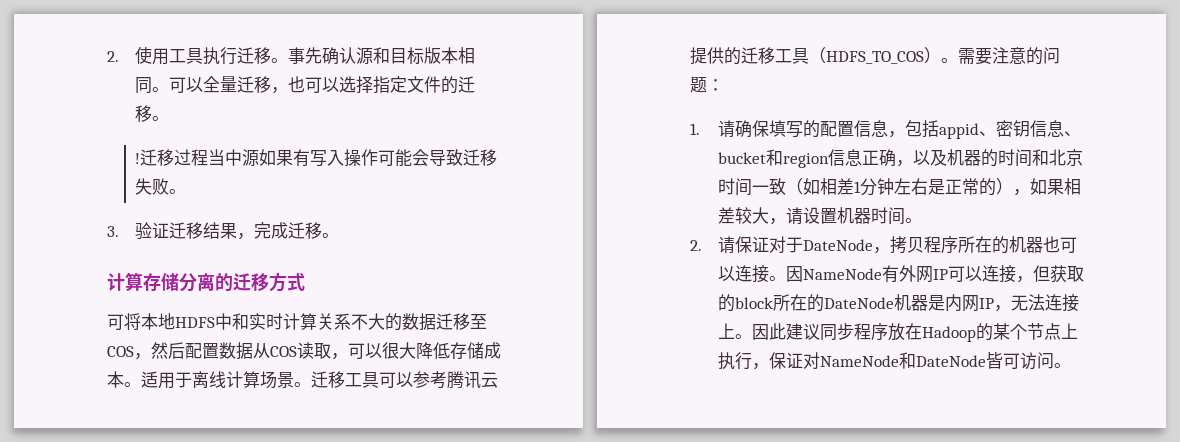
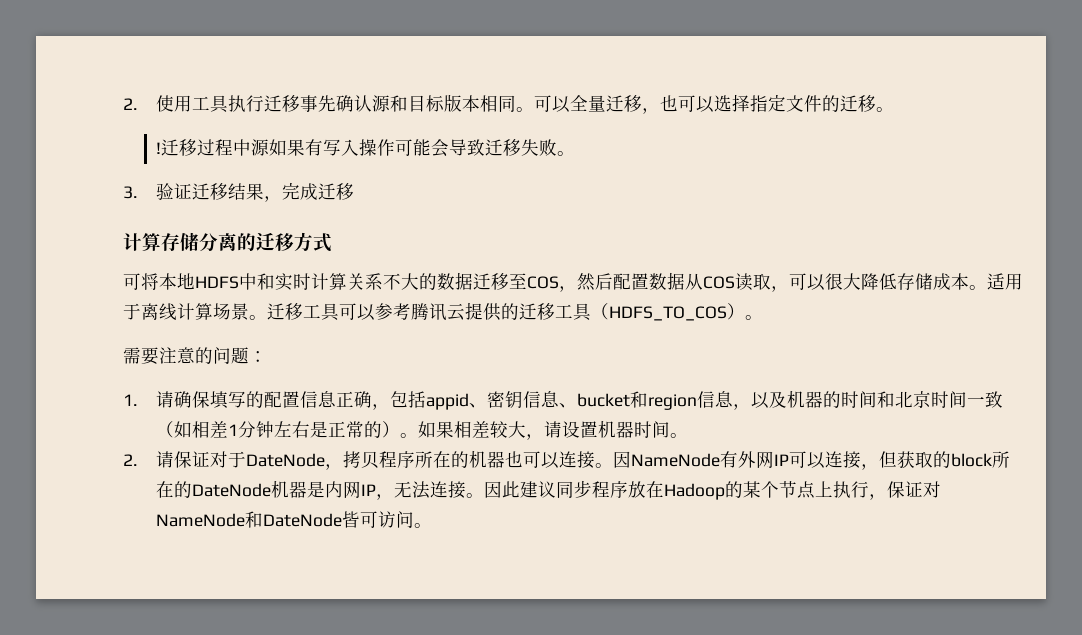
[271,58,289,63] 。 -> (301, 103) none
[208,149,226,166] 当 -> (234, 147) none
[322,233,340,238] 。 -> (355, 191) none
(958, 60) none -> (763, 317) //
(889, 128) none -> [336,391,373,408] 正确
[862,149,897,167] 正确 -> (734, 399) none
[1013,189,1031,196] ， -> [400,433,419,438] 。
[718,323,736,339] 上 -> (467, 490) none

